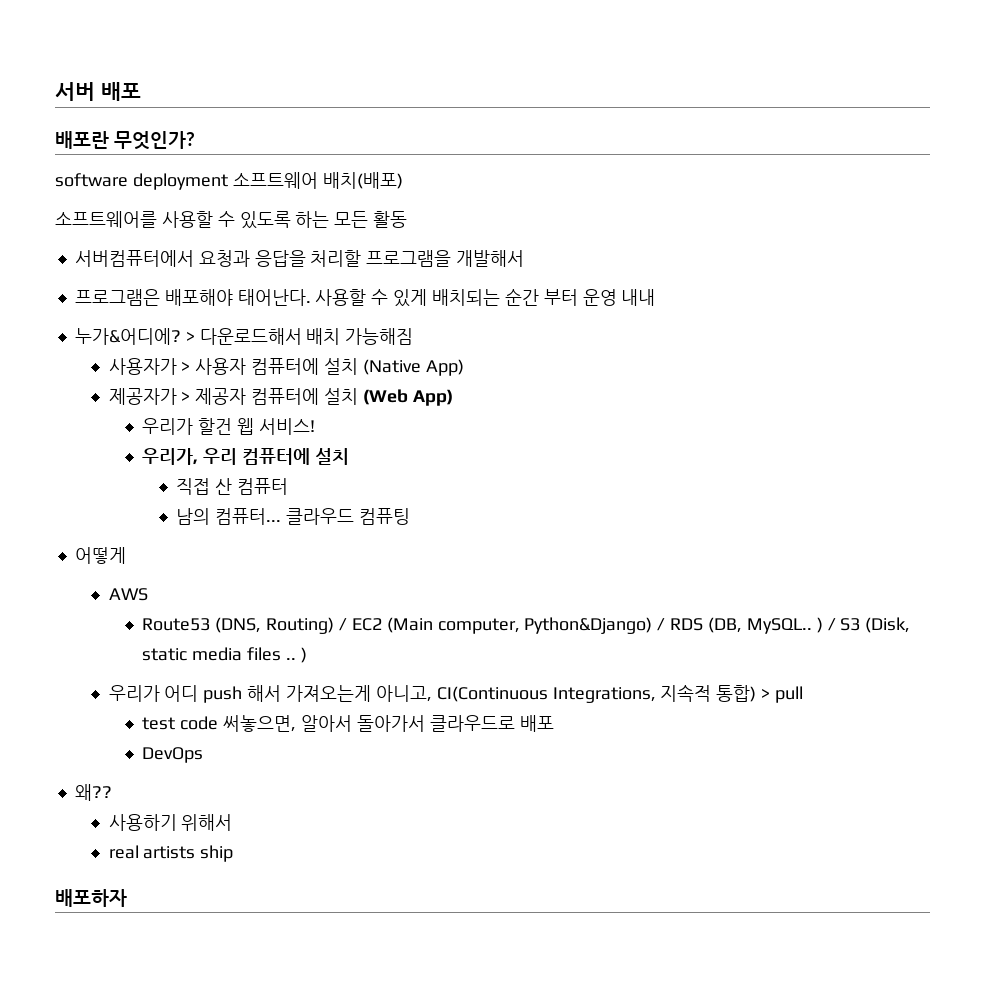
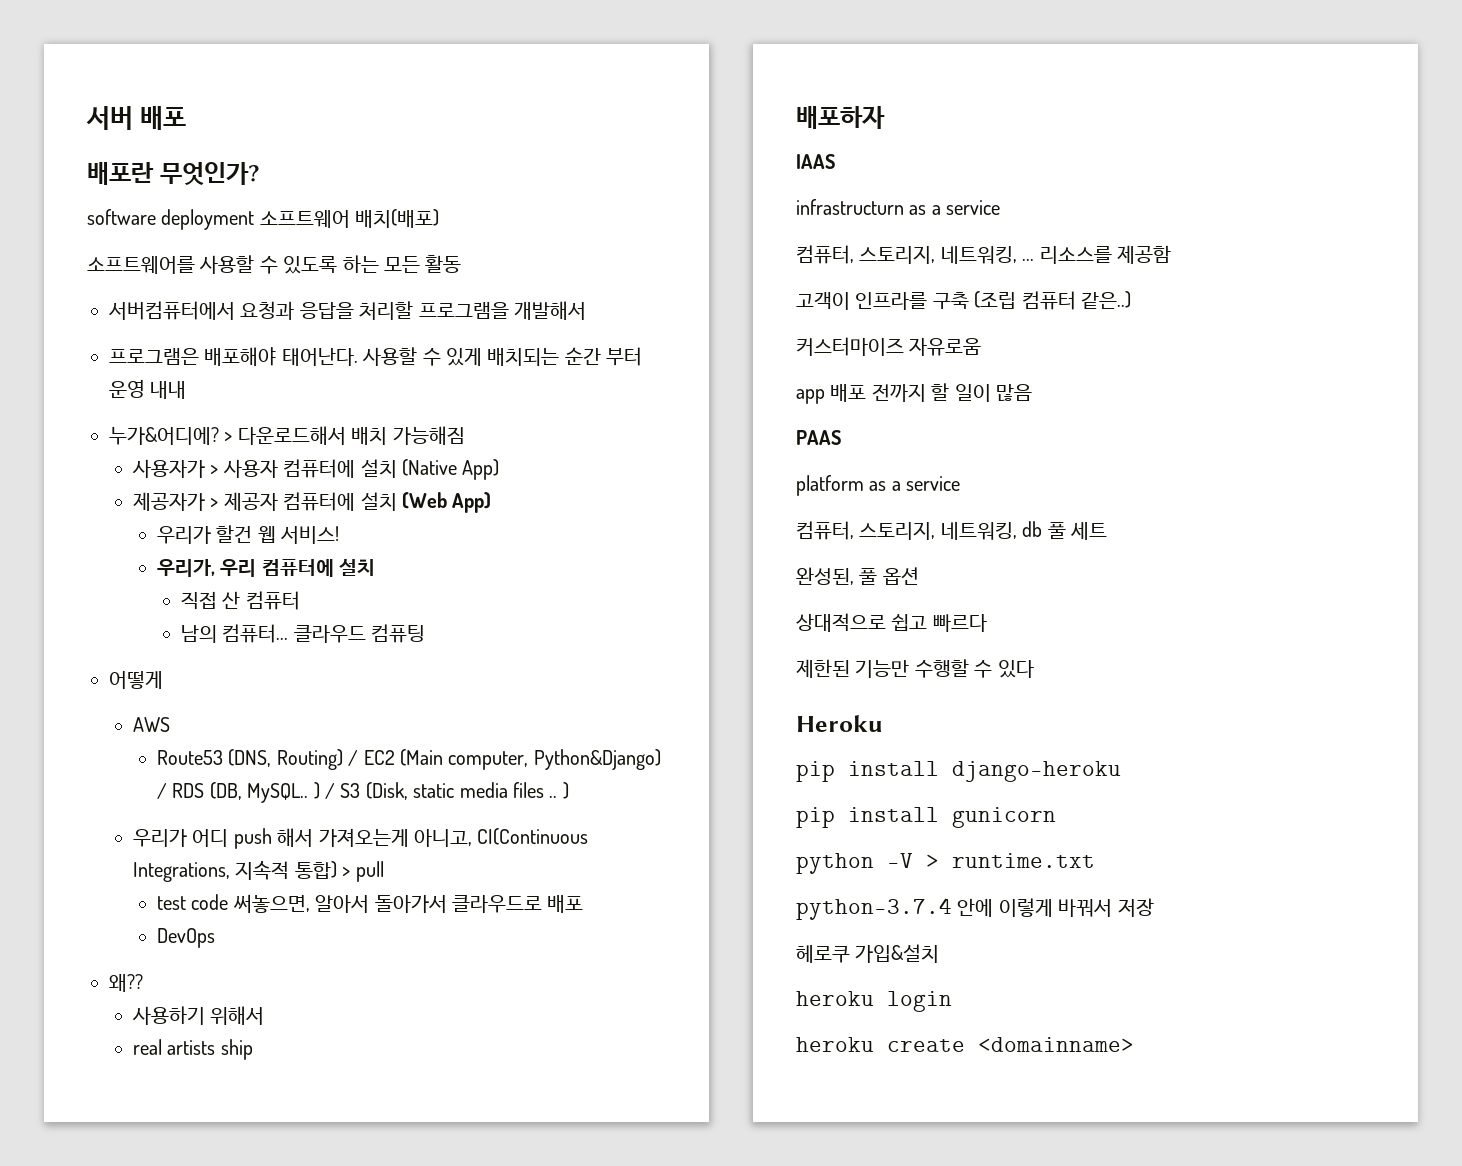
(127, 898) none -> [796,154,835,169] [796,199,1001,215] [796,245,1171,264] [796,291,1131,310] [796,337,982,356] [796,383,1032,404] [796,430,841,445] [796,475,961,496] [796,521,1107,540] [796,567,919,585] [796,613,987,632] [796,659,1034,678] [796,715,883,732] [796,761,1121,782] [796,807,1056,828] [796,853,1095,874] [796,898,1154,920] [796,944,940,963] [796,991,952,1012] [796,1037,1134,1052] // IAAS // infrastructurn as a service // 컴퓨터, 스토리지, 네트워킹, ... 리소스를 제공함 // 고객이 인프라를 구축 (조립 컴퓨터 같은..) // 커스터마이즈 자유로움 // app 배포 전까지 할 일이 많음 // PAAS // platform as a service // 컴퓨터, 스토리지, 네트워킹, db 풀 세트 // 완성된, 풀 옵션 // 상대적으로 쉽고 빠르다 // 제한된 기능만 수행할 수 있다 // Heroku // pip install django-heroku // pip install gunicorn // python -V > runtime.txt // python-3.7.4 안에 이렇게 바꿔서 저장 // 헤로쿠 가입&설치 // heroku login // heroku create <domainname>

